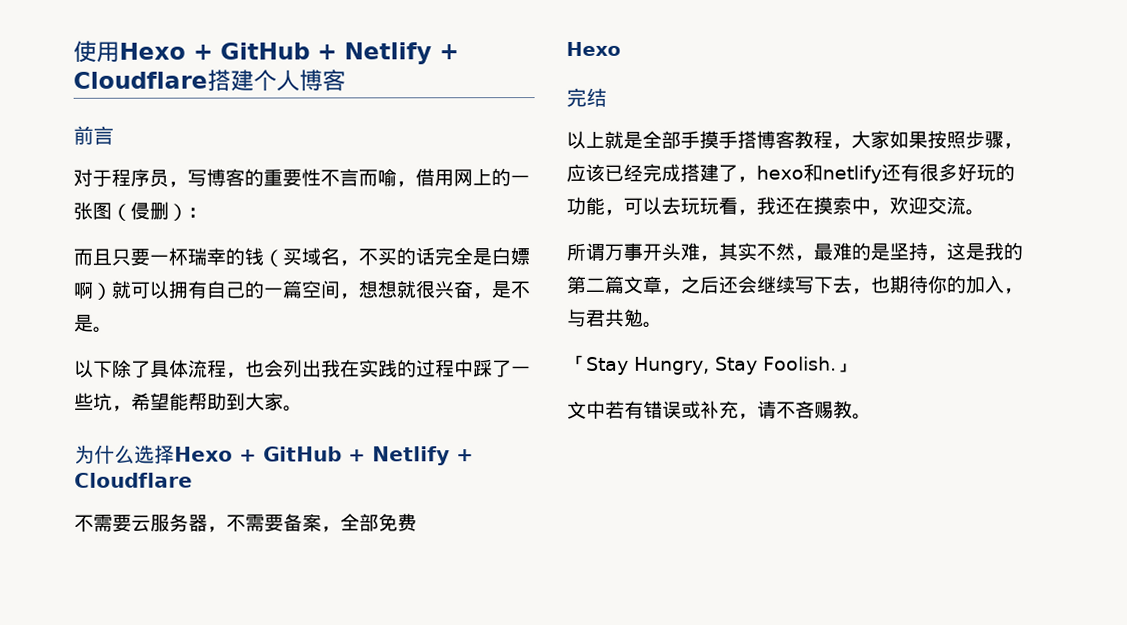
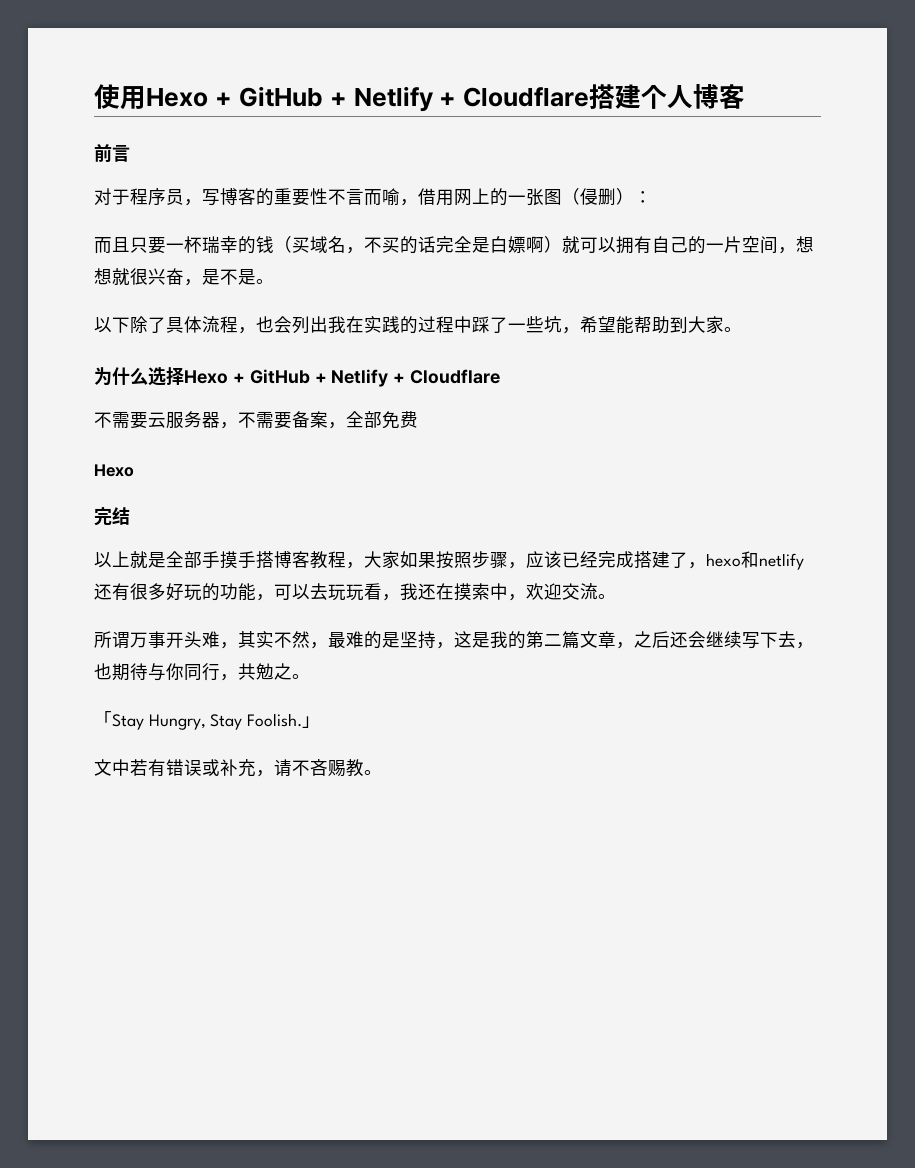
[282,280,302,299] 篇 -> [724,236,742,253] 片
[927,275,1023,295] [566,308,644,327] 你的加入，与君共勉 -> [148,663,292,681] 与你同行，共勉之

